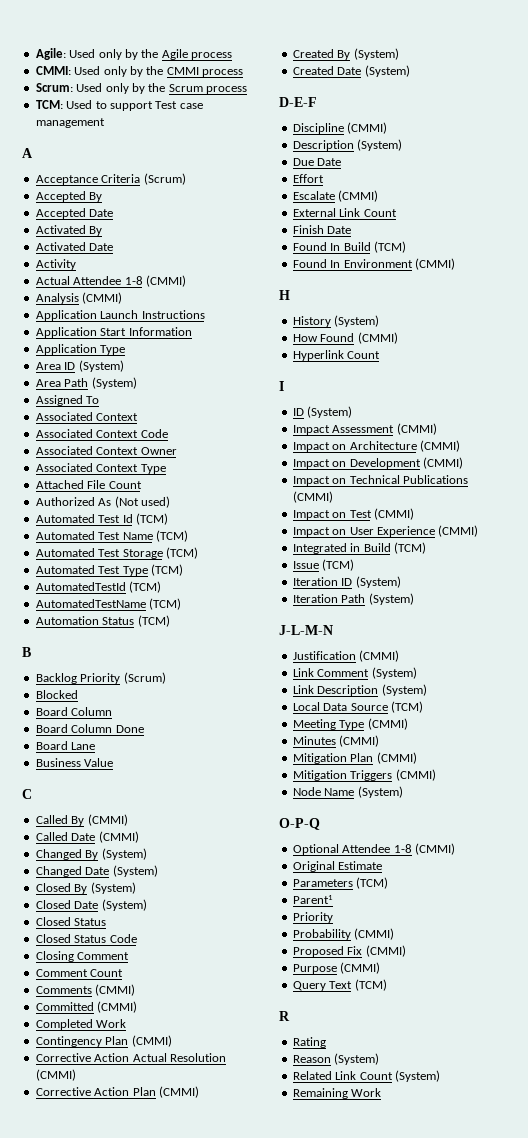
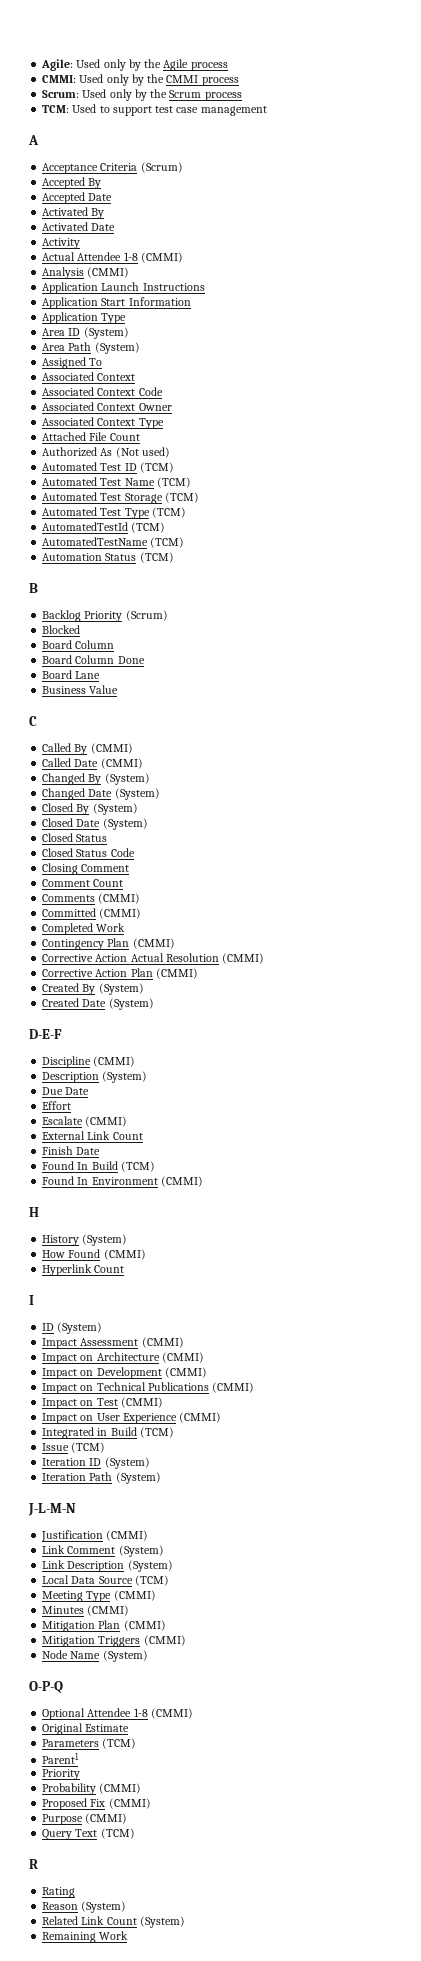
[155,101,178,109] Test -> [155,106,174,113] test
[122,514,133,523] Id -> [124,463,137,471] ID

